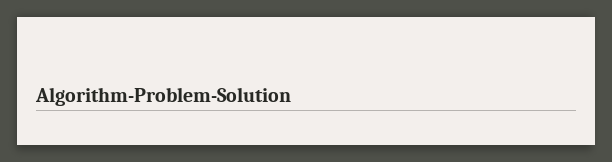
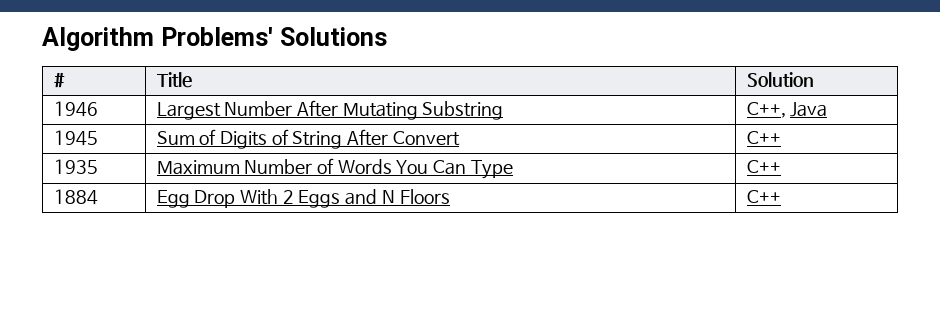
[35,87,291,106] Algorithm-Problem-Solution -> [42,27,387,51] [53,72,65,88] [156,72,192,88] [746,72,814,87] [53,101,98,117] [156,100,504,120] [746,102,828,118] [53,130,98,146] [156,129,460,149] [746,131,781,144] [53,159,98,174] [156,158,513,179] [746,160,781,173] [53,189,98,205] [156,189,450,208] [746,190,781,203] Algorithm Problems' Solutions // # | Title | Solution // 1946 | Largest Number After Mutating Substring | C++, Java // 1945 | Sum of Digits of String After Convert | C++ // 1935 | Maximum Number of Words You Can Type | C++ // 1884 | Egg Drop With 2 Eggs and N Floors | C++

